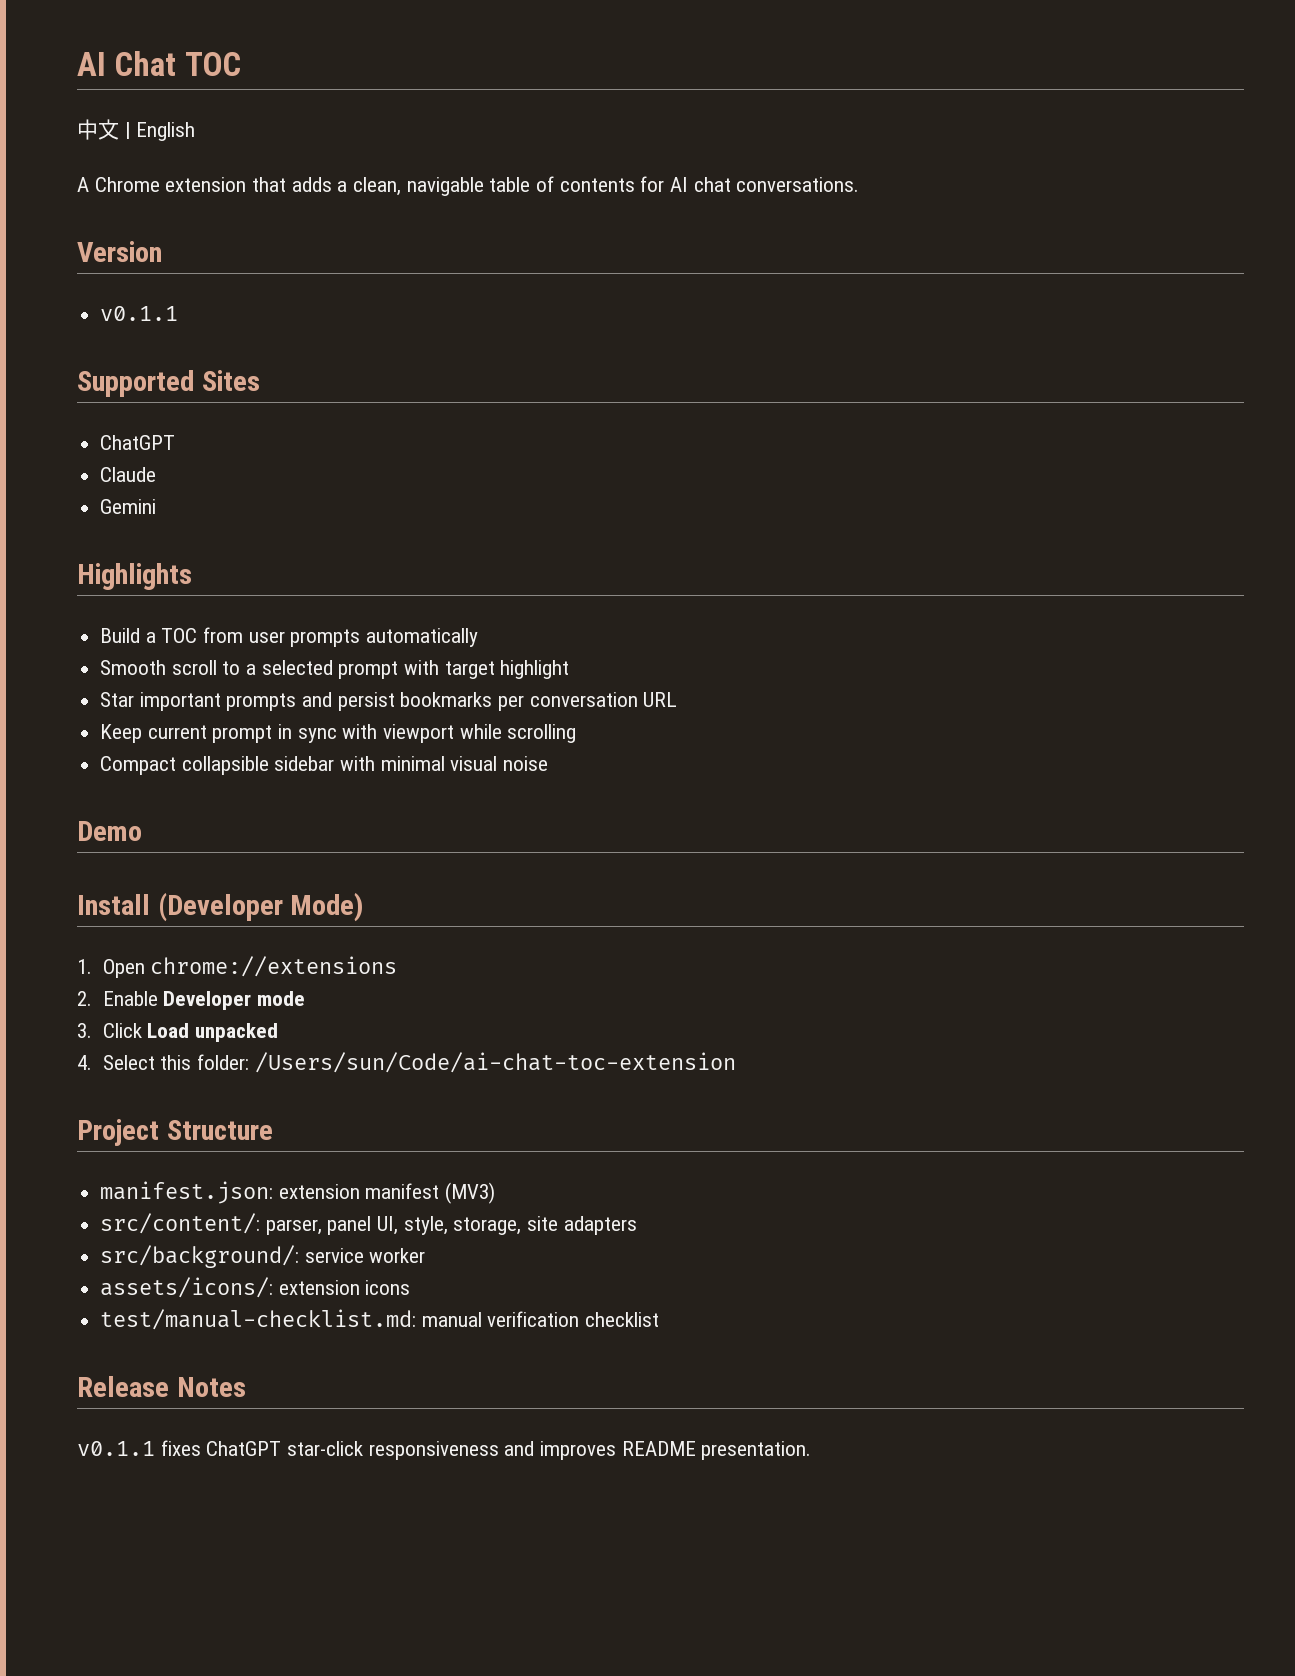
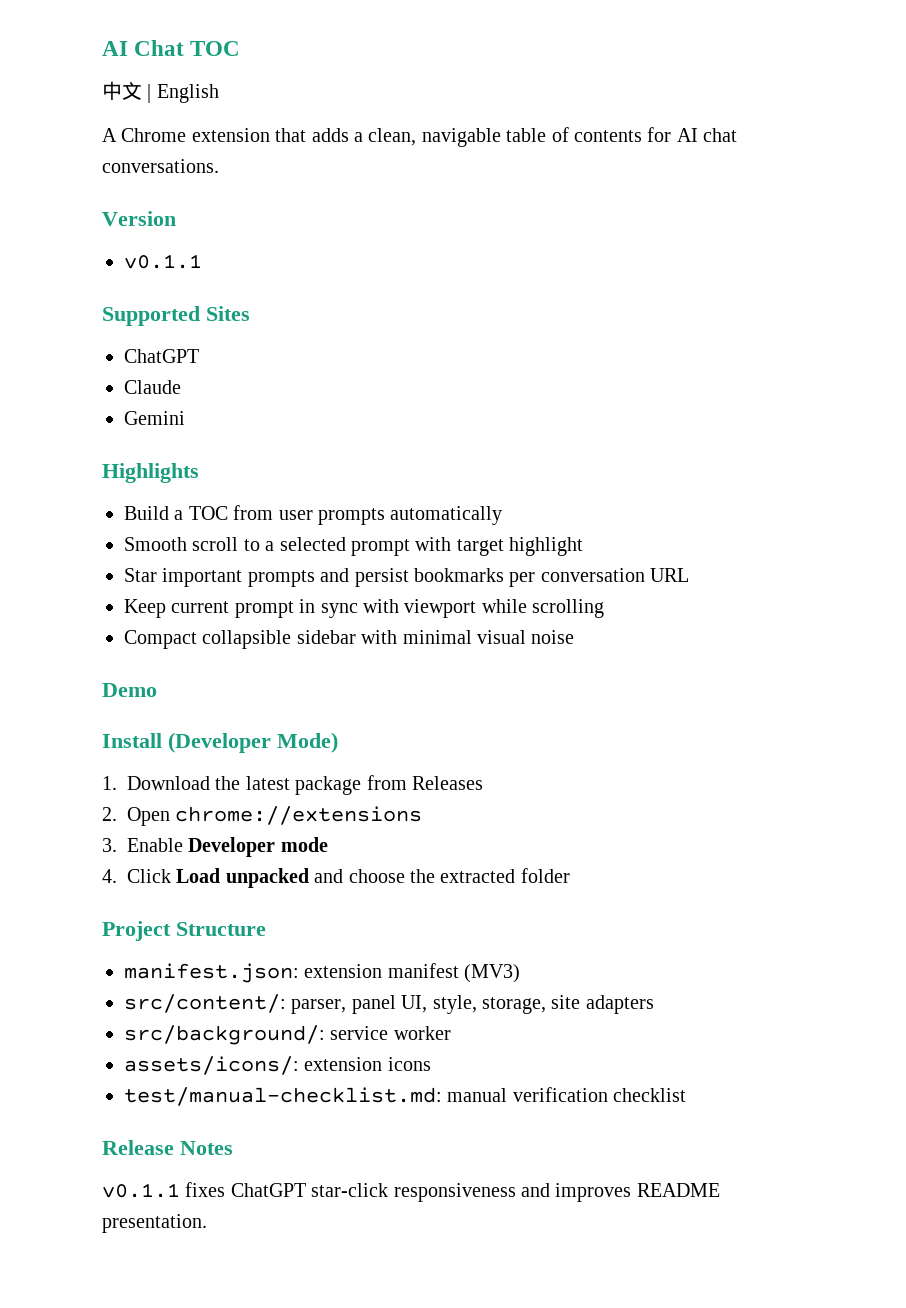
(92, 966) none -> [127,775,483,795] [102,807,117,821] Download the latest package from Releases // 2.
[77,991,92,1006] 2. -> [102,838,117,852] 3.
[77,1023,92,1038] 3. -> [102,869,117,883] 4.
[77,1052,736,1073] // 4. Select this folder: /Users/sun/Code/ai-chat-toc-extension -> [314,868,570,883] and choose the extracted folder

